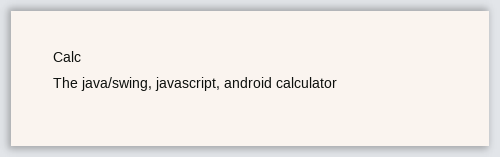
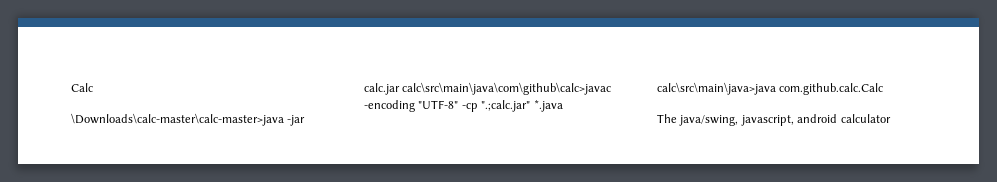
(81, 56) none -> [71,113,306,126] [364,82,612,95] [364,100,563,112] [657,82,884,95] // \Downloads\calc-master\calc-master>java -jar calc.jar calc\src\main\java\com\github\calc>javac -encoding "UTF-8" -cp ".;calc.jar" *.java calc\src\main\java>java com.github.calc.Calc

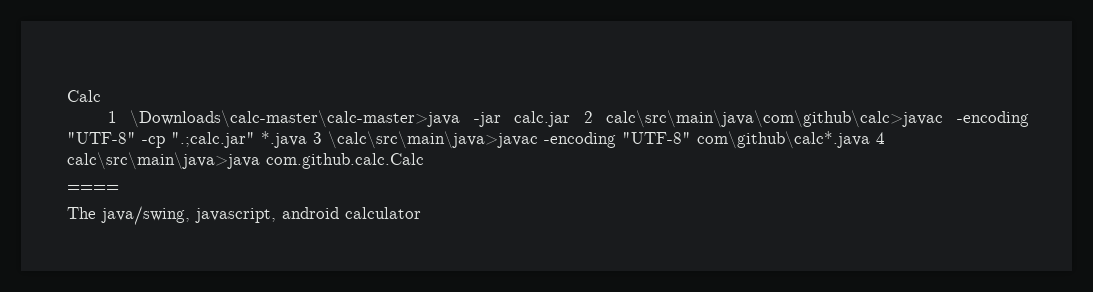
(93, 87) none -> [107,111,117,123] 1
(400, 89) none -> [583,111,593,123] 2
(563, 106) none -> [313,131,885,149] 3 \calc\src\main\java>javac -encoding "UTF-8" com\github\calc*.java 4
(884, 89) none -> [67,185,119,192] // ====

